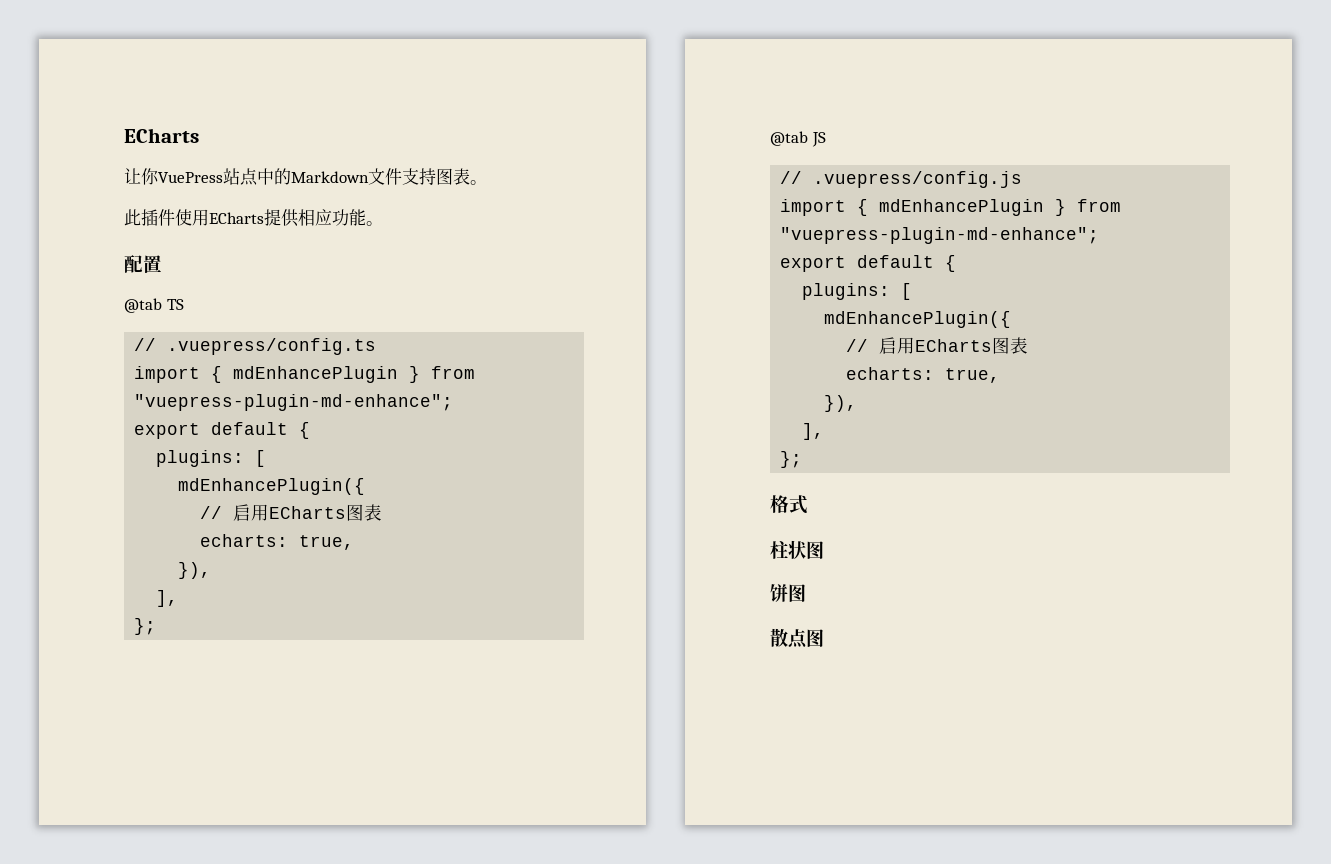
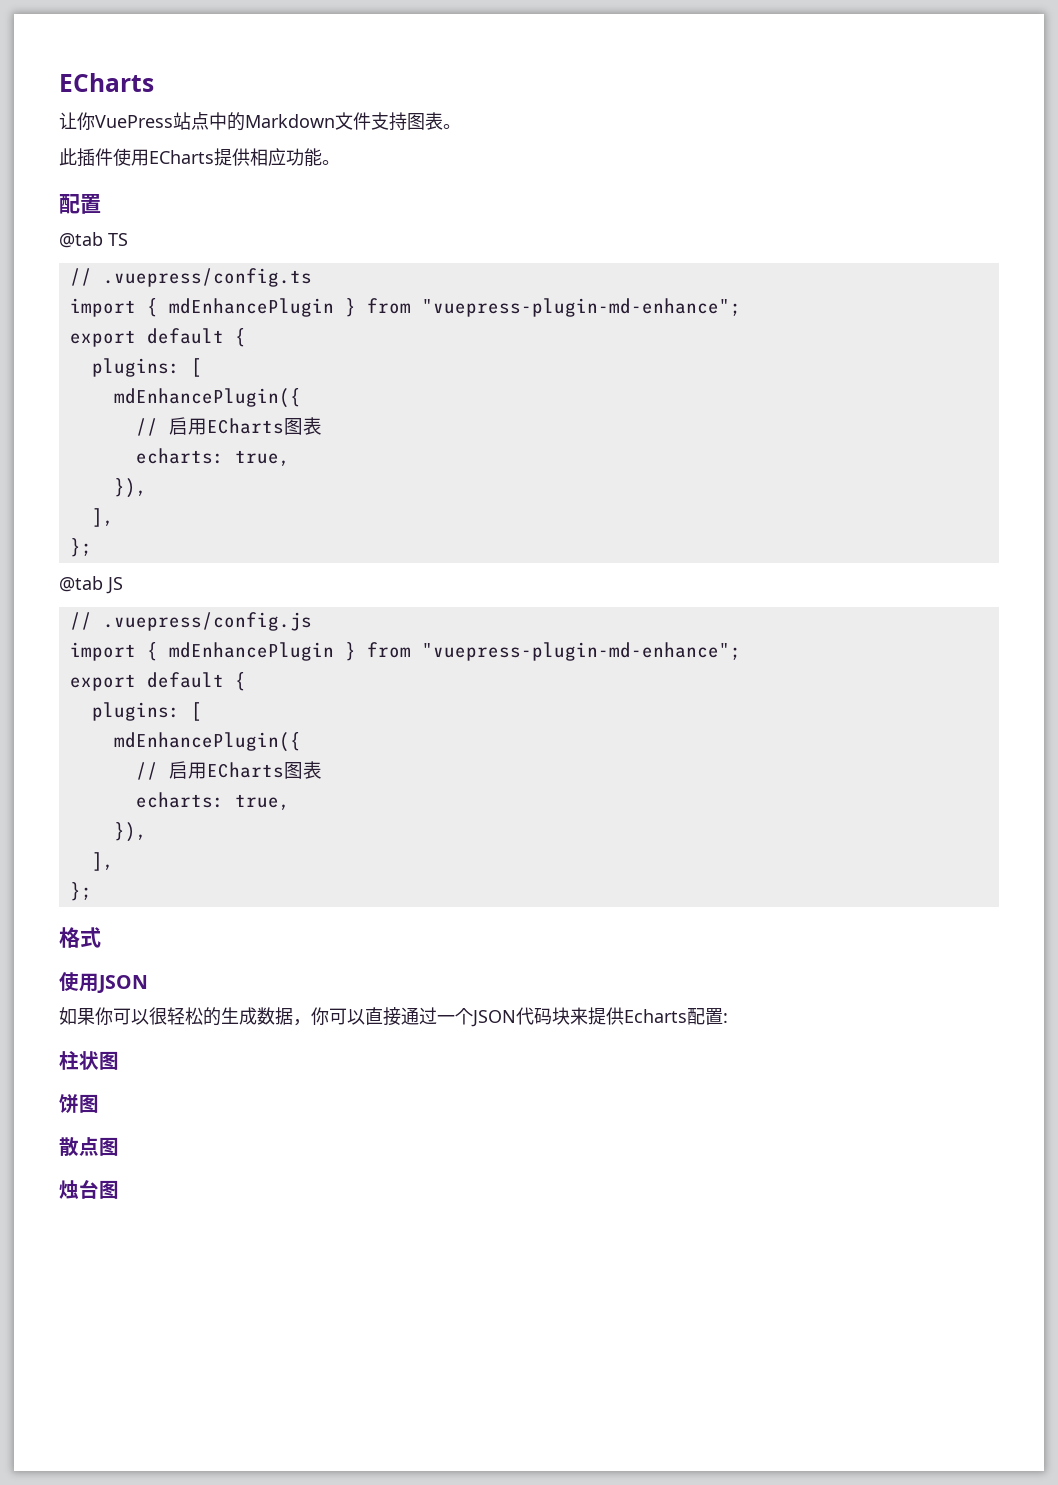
(808, 504) none -> [59,972,148,993] [59,1007,728,1027] // 使用JSON // 如果你可以很轻松的生成数据，你可以直接通过一个JSON代码块来提供Echarts配置:
(824, 638) none -> [59,1180,119,1199] // 烛台图

